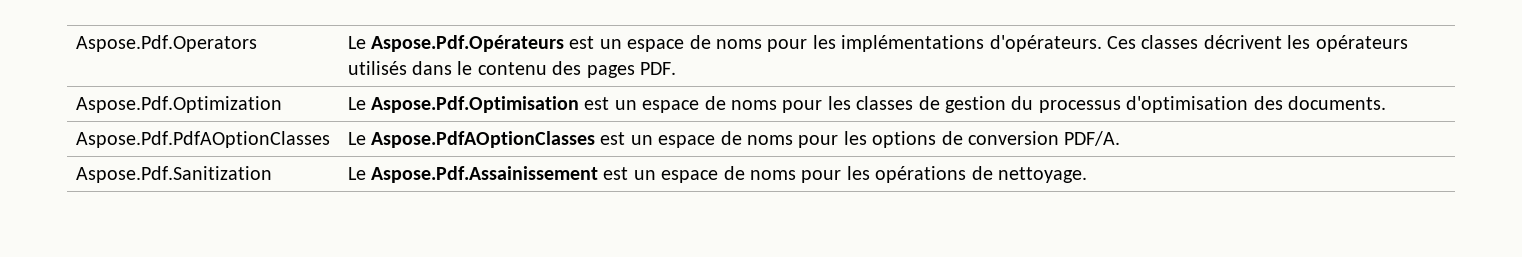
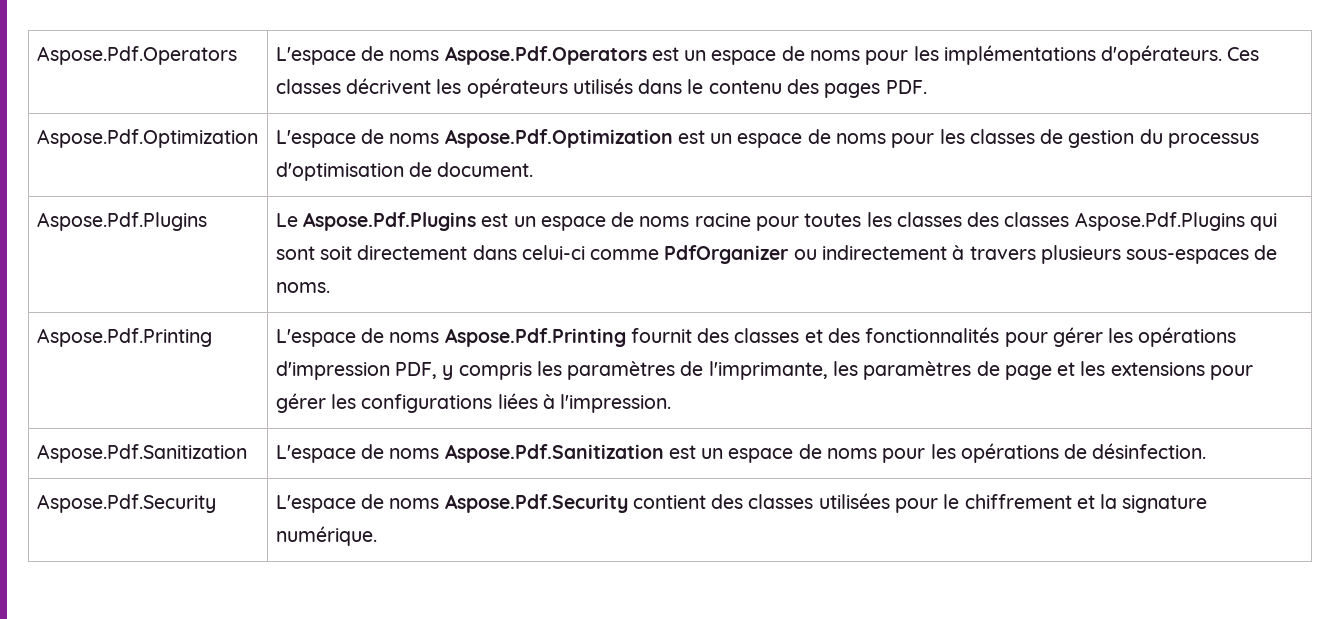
[347,35,565,52] Le Aspose.Pdf.Opérateurs -> [275,46,647,65] L'espace de noms Aspose.Pdf.Operators
[347,96,580,113] Le Aspose.Pdf.Optimisation -> [275,129,673,148] L'espace de noms Aspose.Pdf.Optimization
[1253,96,1387,110] [75,131,330,148] [347,131,1121,148] [75,166,272,183] [347,166,599,183] des documents. // Aspose.Pdf.PdfAOptionClasses | Le Aspose.PdfAOptionClasses est un espace de noms pour les options de conversion PDF/A. // Aspose.Pdf.Sanitization | Le Aspose.Pdf.Assainissement -> [409,162,534,177] [36,212,207,231] [275,212,1277,231] [275,245,1278,264] [275,282,330,293] [36,328,212,347] [275,327,1237,347] [275,361,1253,380] [275,393,672,413] [36,444,247,463] [275,444,664,463] de document. // Aspose.Pdf.Plugins | Le Aspose.Pdf.Plugins est un espace de noms racine pour toutes les classes des classes Aspose.Pdf.Plugins qui sont soit directement dans celui-ci comme PdfOrganizer ou indirectement à travers plusieurs sous-espaces de noms. // Aspose.Pdf.Printing | L'espace de noms Aspose.Pdf.Printing fournit des classes et des fonctionnalités pour gérer les opérations d'impression PDF, y compris les paramètres de l'imprimante, les paramètres de page et les extensions pour gérer les configurations liées à l'impression. // Aspose.Pdf.Sanitization | L'espace de noms Aspose.Pdf.Sanitization
[998,167,1088,183] nettoyage. -> [1092,443,1207,459] [36,494,216,513] [275,493,1208,513] [275,526,377,546] désinfection. // Aspose.Pdf.Security | L'espace de noms Aspose.Pdf.Security contient des classes utilisées pour le chiffrement et la signature numérique.

